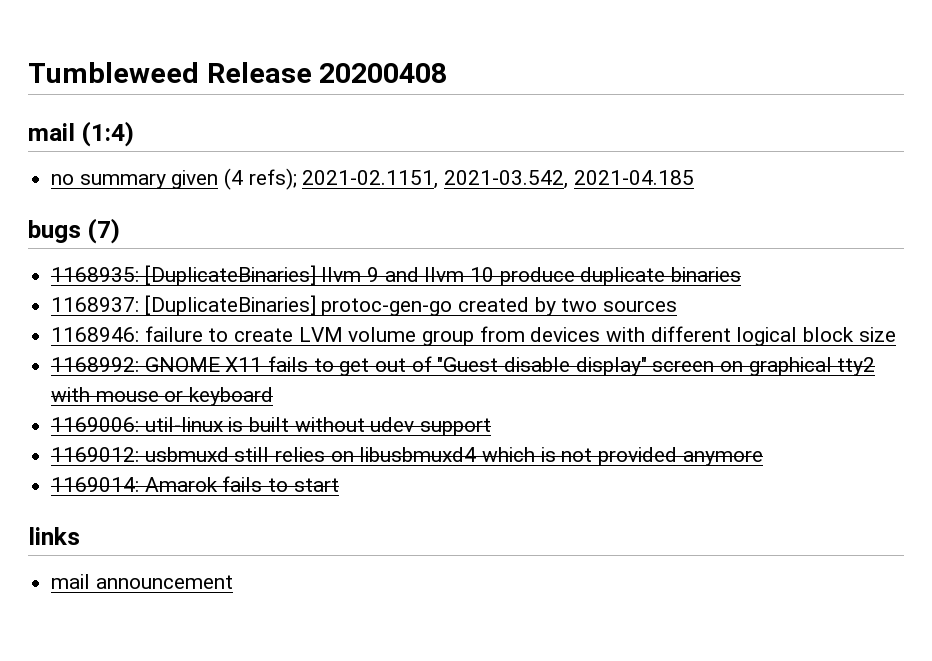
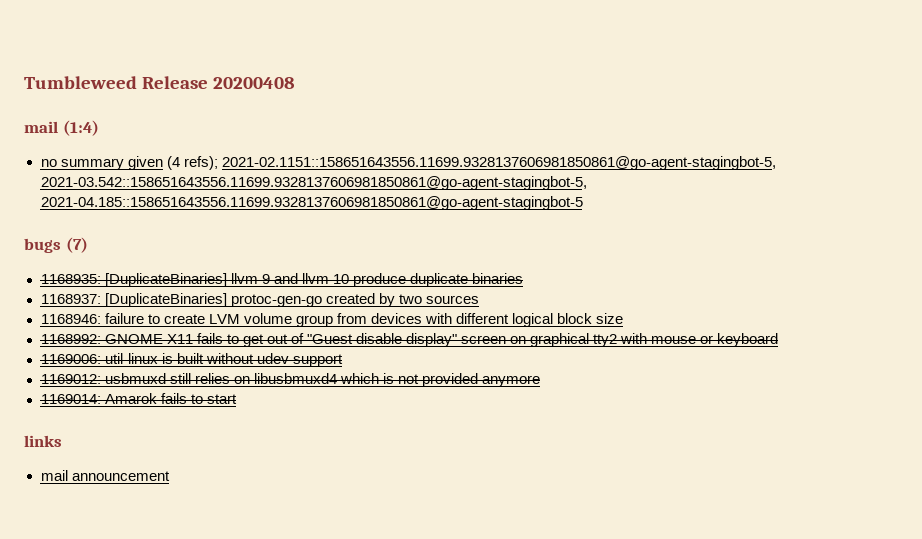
[302,170,694,189] 2021-02.1151, 2021-03.542, 2021-04.185 -> [221,156,776,170] [40,176,587,190] [40,196,583,210] 2021-02.1151::158651643556.11699.9328137606981850861@go-agent-stagingbot-5, 2021-03.542::158651643556.11699.9328137606981850861@go-agent-stagingbot-5, 2021-04.185::158651643556.11699.9328137606981850861@go-agent-stagingbot-5

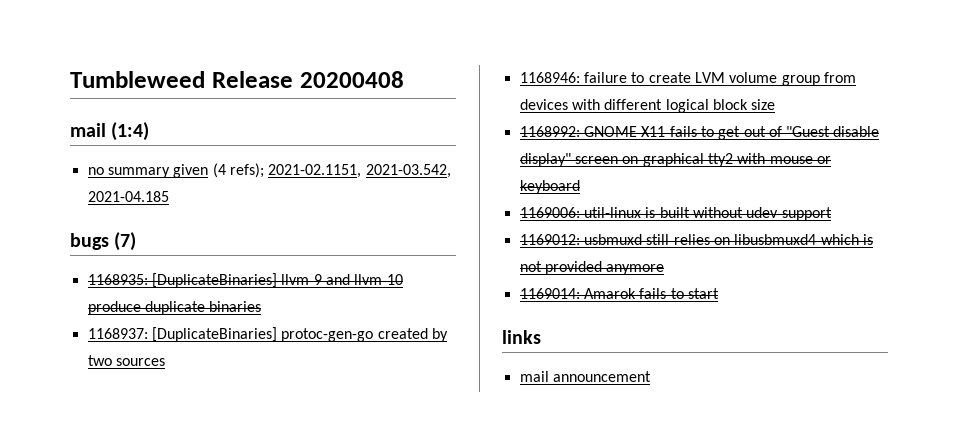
[221,156,776,170] [40,176,587,190] [40,196,583,210] 2021-02.1151::158651643556.11699.9328137606981850861@go-agent-stagingbot-5, 2021-03.542::158651643556.11699.9328137606981850861@go-agent-stagingbot-5, 2021-04.185::158651643556.11699.9328137606981850861@go-agent-stagingbot-5 -> [268,164,451,178] [87,191,169,202] 2021-02.1151, 2021-03.542, 2021-04.185

